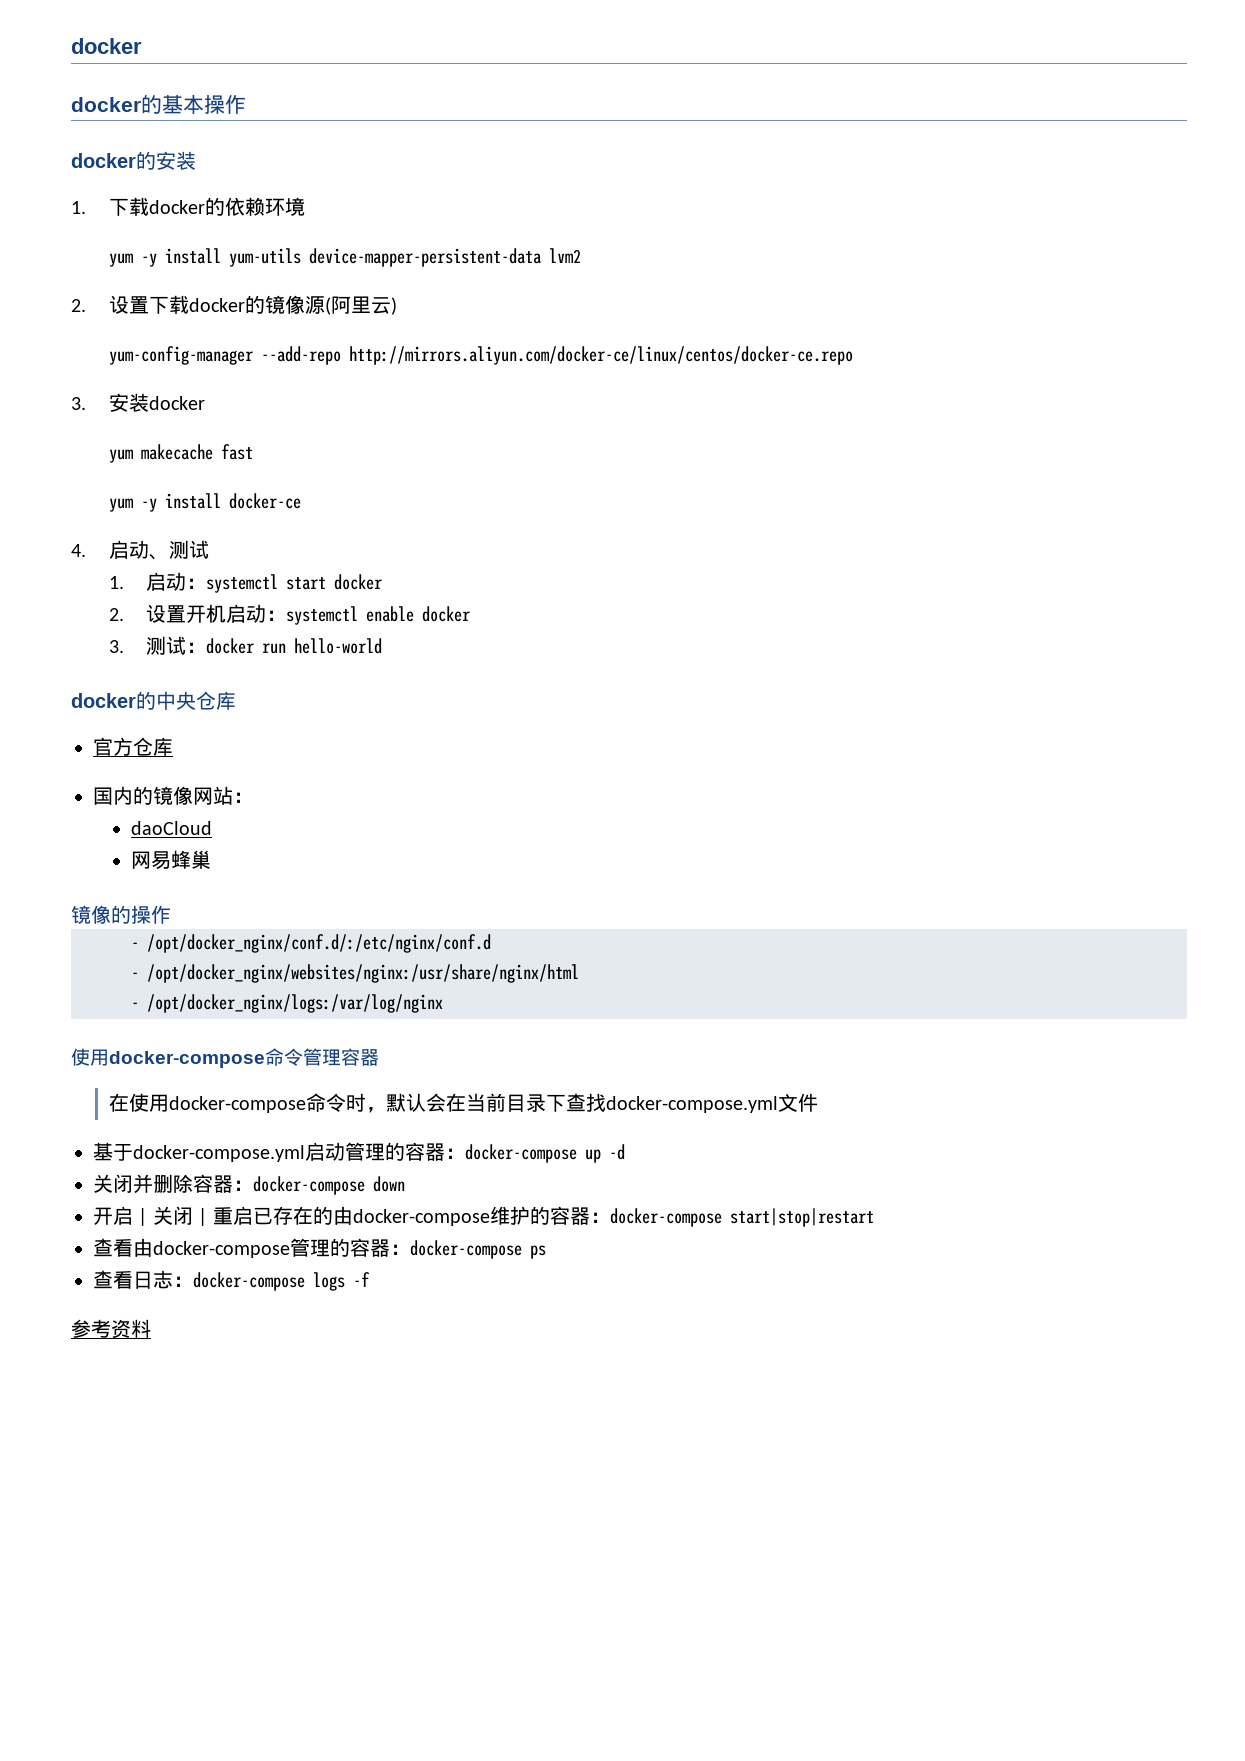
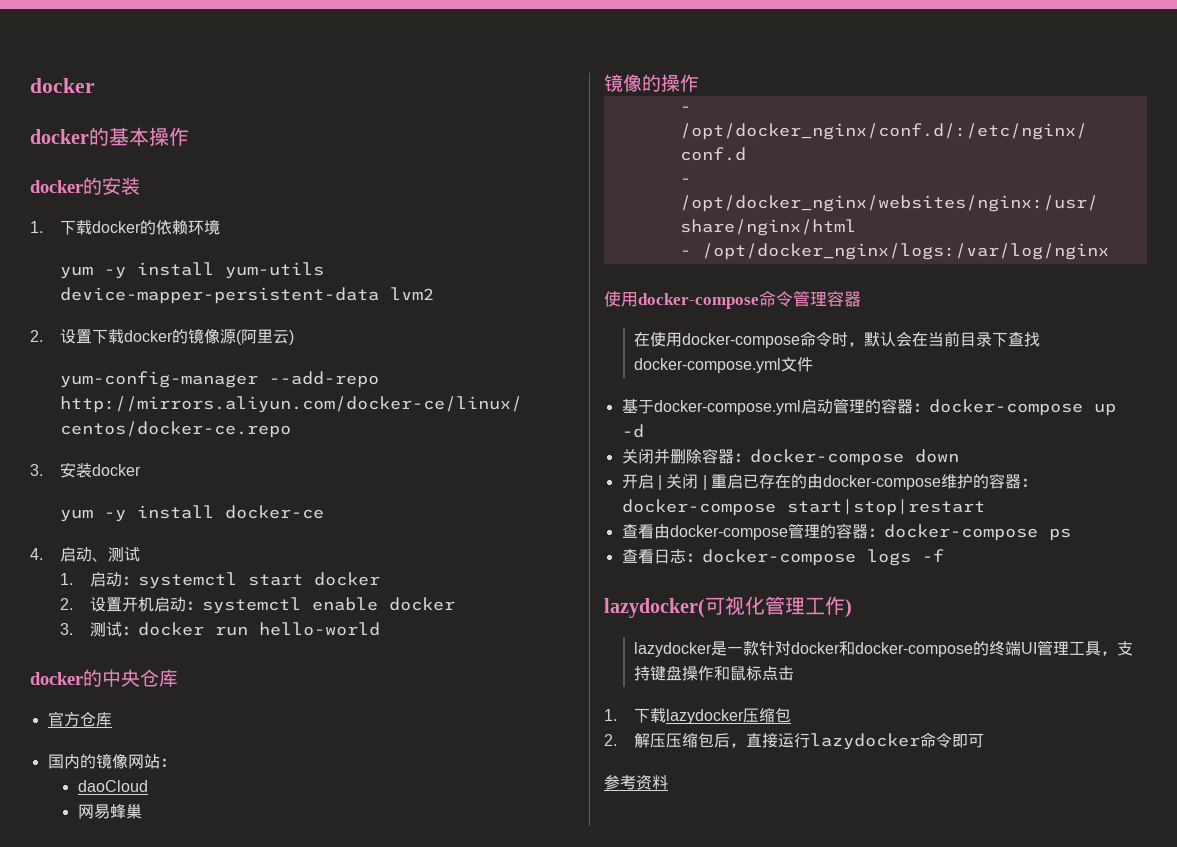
[108,444,253,463] // yum makecache fast -> (142, 470) none
(370, 1279) none -> [604,596,852,618] [634,640,1134,657] [634,666,795,681] [604,707,792,724] [604,732,985,750] // lazydocker(可视化管理工作) // lazydocker是一款针对docker和docker-compose的终端UI管理工具，支持键盘操作和鼠标点击 // 1.下载lazydocker压缩包 // 2.解压压缩包后，直接运行lazydocker命令即可

